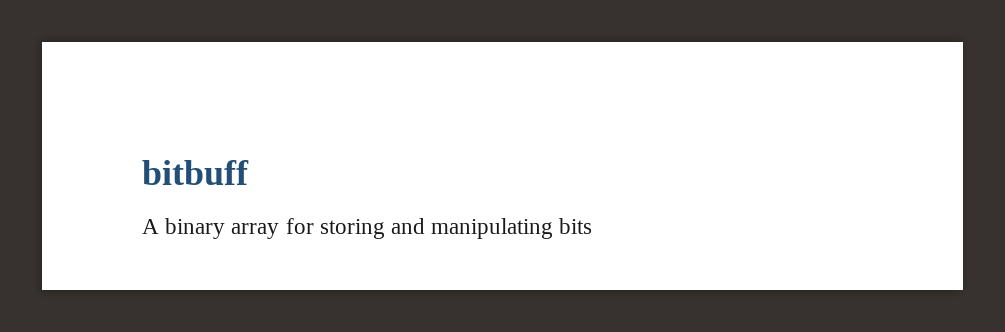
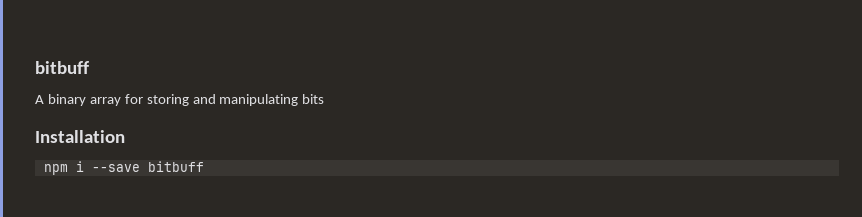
(593, 226) none -> [35,130,125,143] [43,161,204,175] // Installation // npm i --save bitbuff

